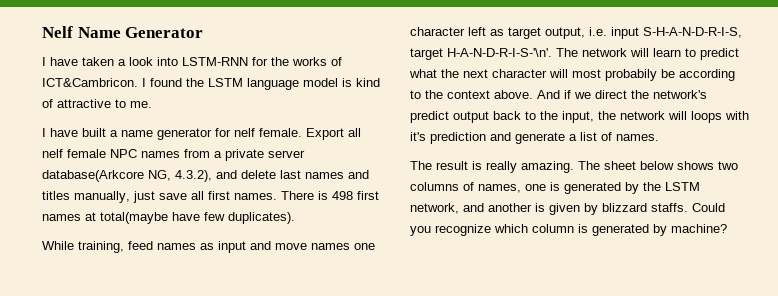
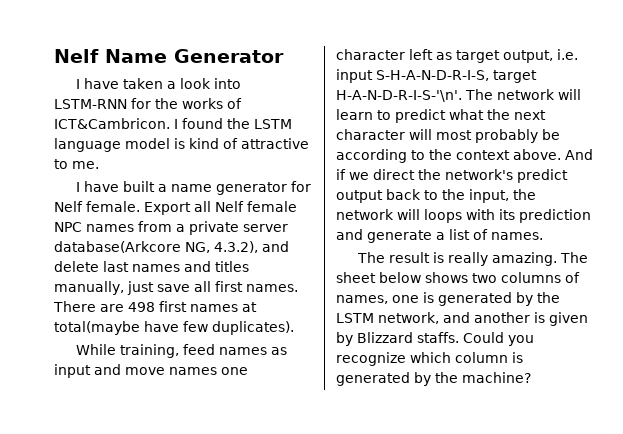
[234,128,255,137] nelf -> [54,201,83,212] Nelf
[42,149,63,158] nelf -> [215,201,244,212] Nelf
[318,191,328,200] is -> [100,304,124,312] are
[605,69,657,81] probabily -> [475,129,538,143] probably
[410,132,426,141] it's -> [499,209,515,220] its
[602,203,647,212] blizzard -> [357,332,413,343] Blizzard
(667, 230) none -> [435,372,458,383] the

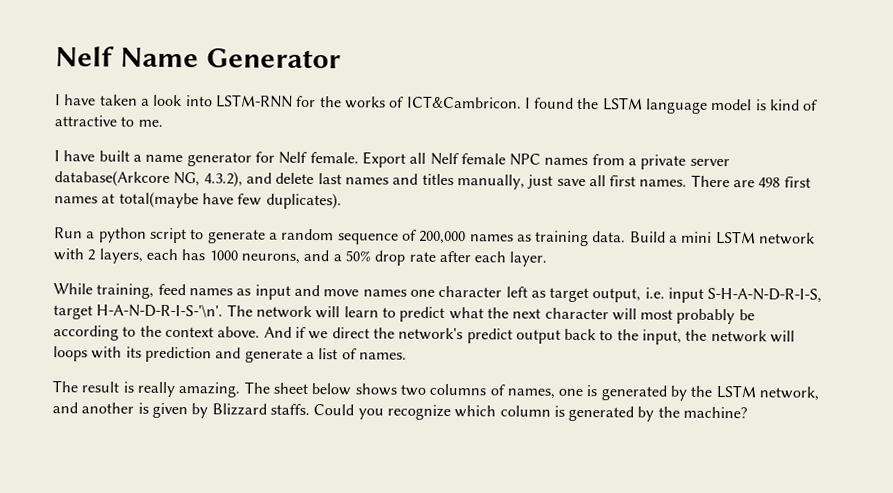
(294, 328) none -> [54,227,816,247] [53,248,548,267] // Run a python script to generate a random sequence of 200,000 names as training data. Build a mini LSTM network with 2 layers, each has 1000 neurons, and a 50% drop rate after each layer.

